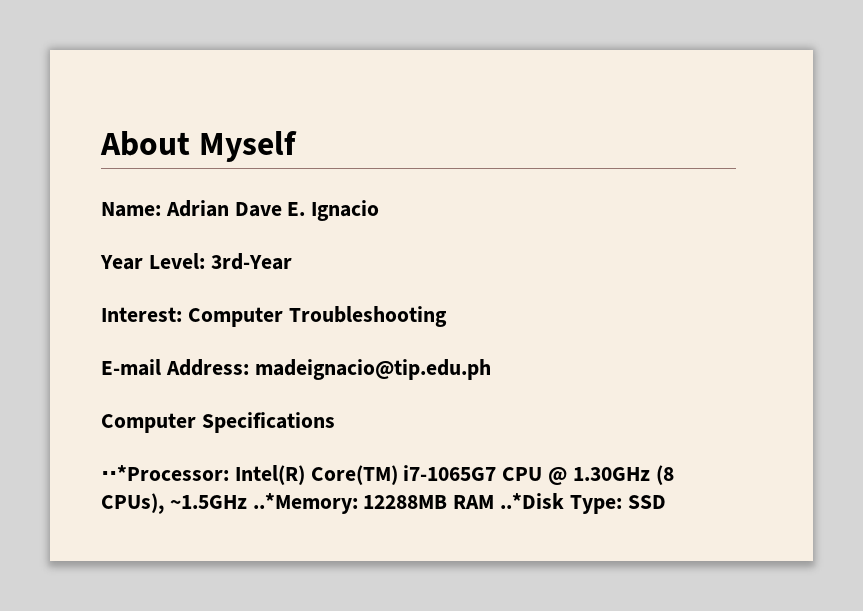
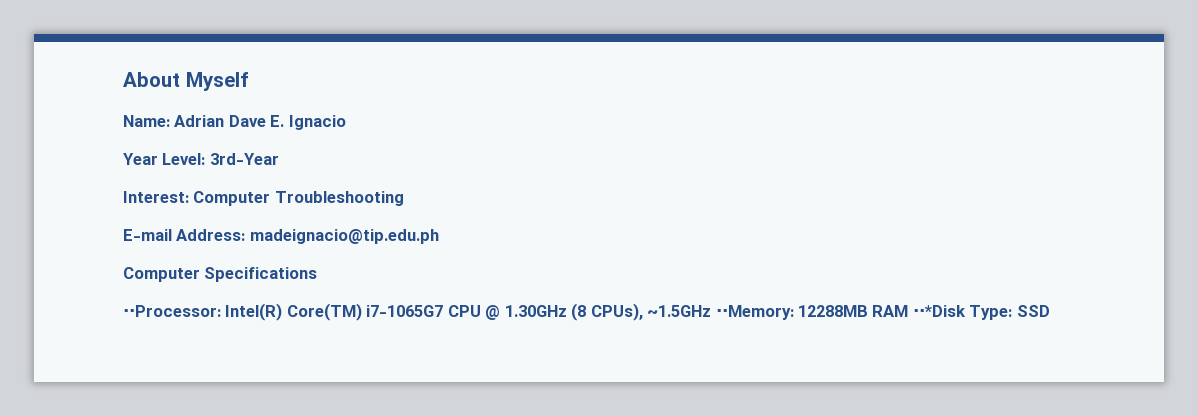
[101,465,229,481] ⋅⋅*Processor: -> [123,305,221,317] ⋅⋅Processor:
[252,493,358,514] ..*Memory: -> [715,305,794,320] ⋅⋅Memory:
[500,493,565,509] ..*Disk -> [912,305,966,317] ⋅⋅*Disk

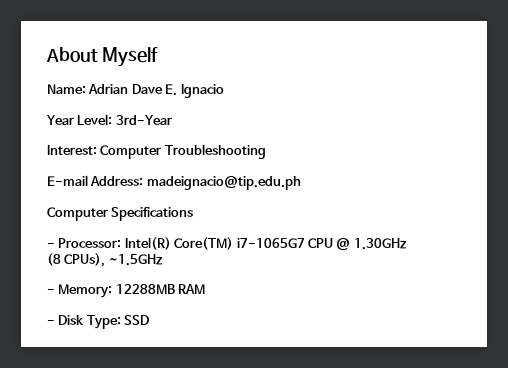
[123,305,221,317] ⋅⋅Processor: -> [47,238,122,248] - Processor:
[715,305,794,320] ⋅⋅Memory: -> [47,284,113,298] // - Memory:
[912,305,966,317] ⋅⋅*Disk -> [47,315,85,325] // - Disk

